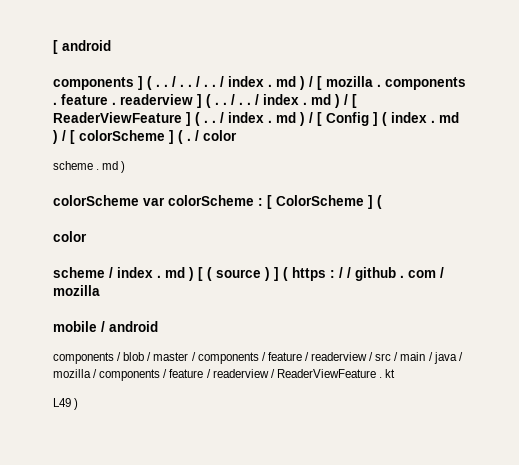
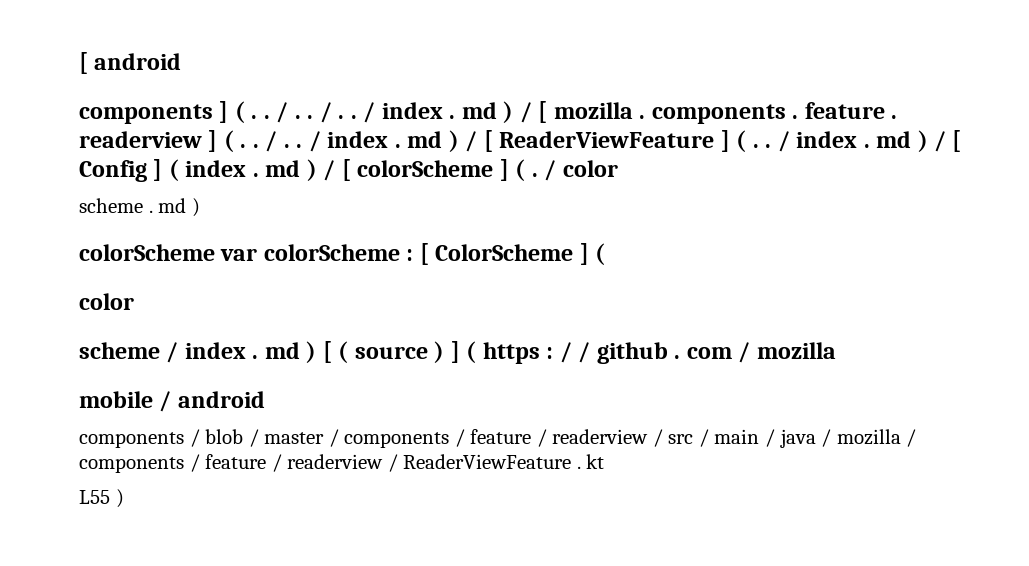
[53,398,71,407] L49 -> [79,490,110,504] L55

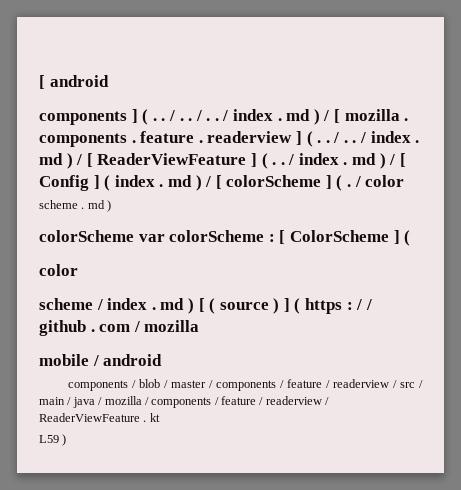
[79,490,110,504] L55 -> [39,435,59,443] L59

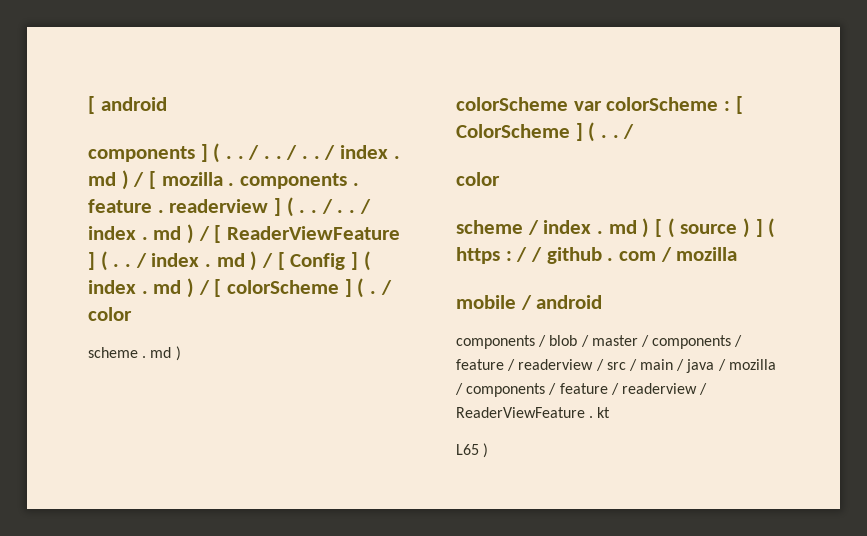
(411, 238) none -> [601,124,635,139] . . /
[39,435,59,443] L59 -> [456,444,479,455] L65

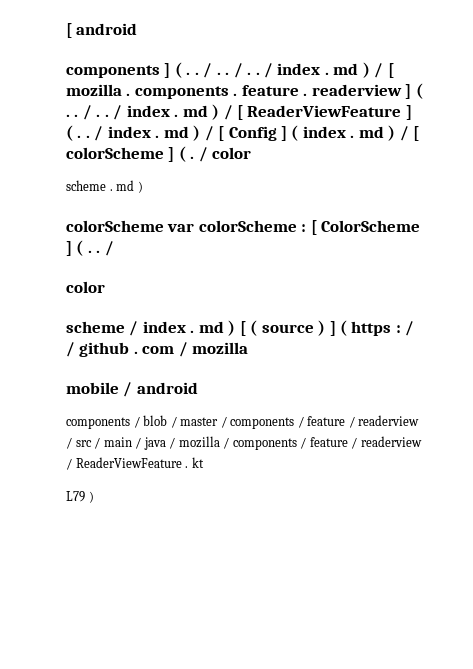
[456,444,479,455] L65 -> [66,491,85,502] L79

